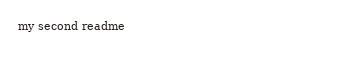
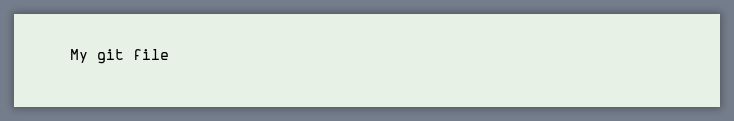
[18,21,125,32] my second readme -> [70,49,169,64] My git file

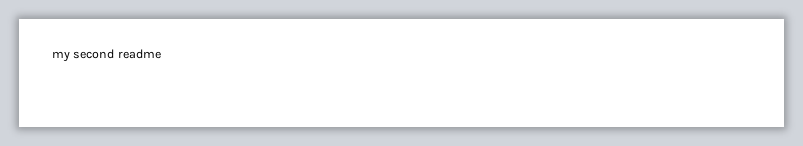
[70,49,169,64] My git file -> [52,49,161,62] my second readme

